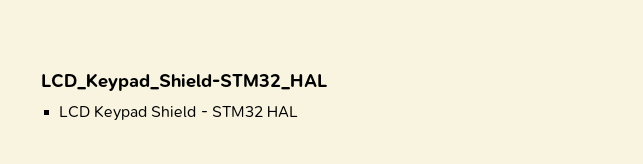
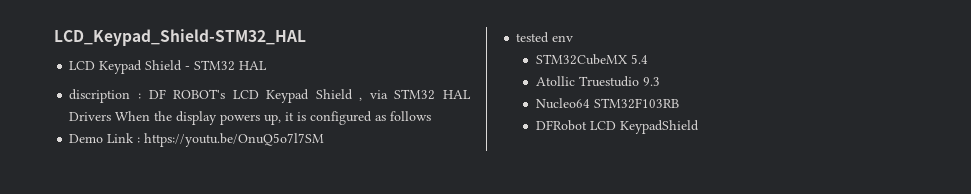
(299, 112) none -> [69,89,471,103] [69,111,432,125] [69,133,325,147] [516,32,574,43] [535,54,648,65] [535,76,660,87] [535,98,679,109] [535,120,699,134] // discription : DF ROBOT's LCD Keypad Shield , via STM32 HAL Drivers When the display powers up, it is configured as follows // Demo Link : https://youtu.be/OnuQ5o7l7SM // tested env // STM32CubeMX 5.4 // Atollic Truestudio 9.3 // Nucleo64 STM32F103RB // DFRobot LCD KeypadShield

